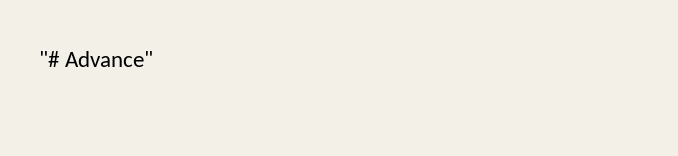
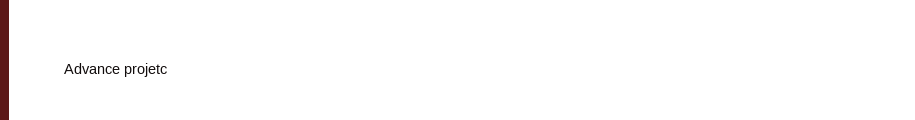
[39,51,154,67] "# Advance" -> [64,63,167,77] Advance projetc

